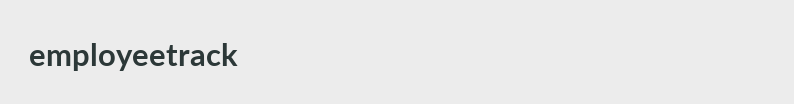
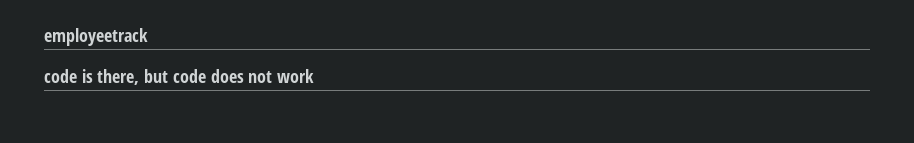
(238, 57) none -> [44,69,315,85] // code is there, but code does not work

